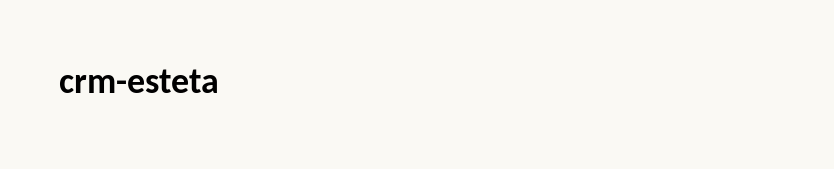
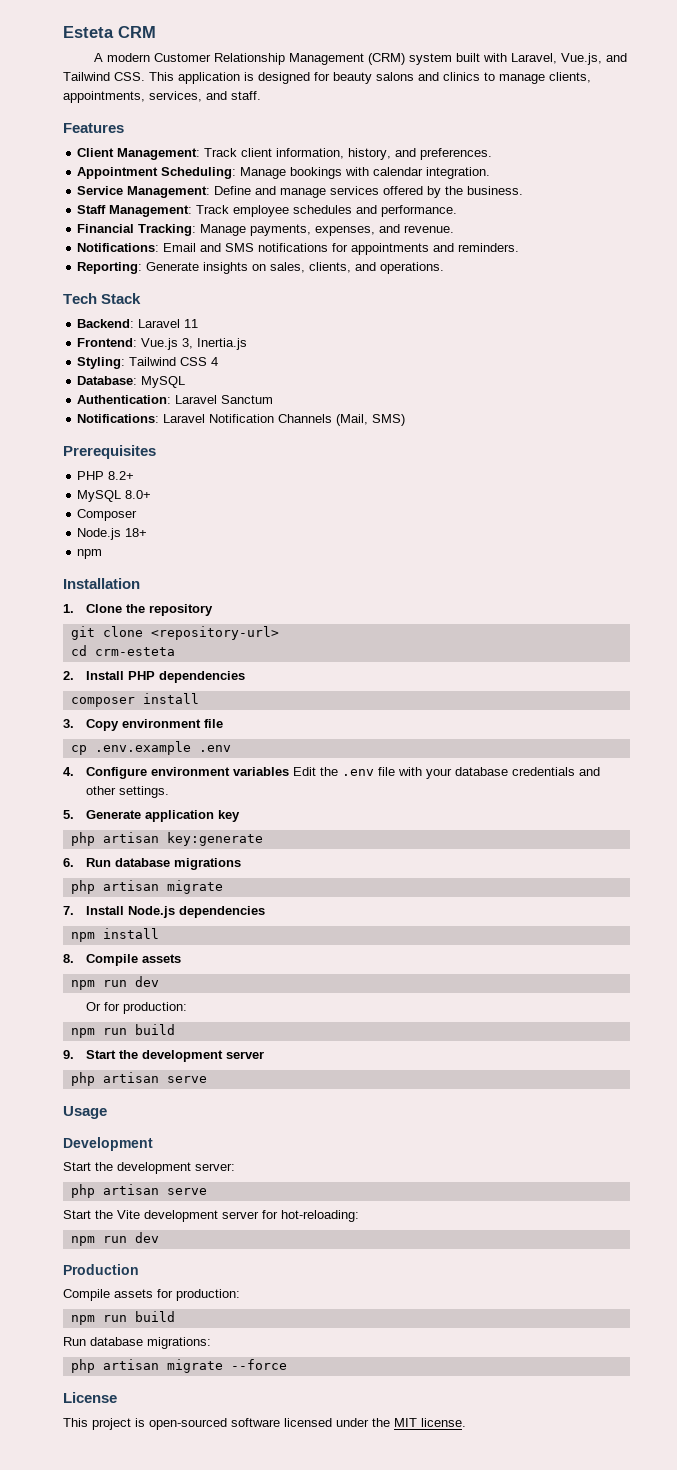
[59,69,219,93] crm-esteta -> [63,26,156,38] [94,53,628,65] [63,72,591,84] [63,91,261,103] [63,123,124,133] [77,148,493,160] [77,167,491,179] [77,186,524,198] [77,205,458,217] [77,224,455,236] [77,243,520,255] [77,262,445,274] [63,293,142,304] [77,319,199,328] [77,338,248,350] [77,357,219,369] [77,376,186,388] [77,395,274,404] [77,414,406,426] [63,445,156,459] [77,471,135,480] [77,490,152,502] [77,509,138,521] [77,528,148,540] [77,549,103,559] [63,578,140,589] [63,604,213,616] [70,626,279,640] [70,645,175,656] [63,671,245,683] [70,693,199,707] [63,719,223,731] [70,741,231,755] [63,767,600,779] [85,786,169,798] [63,810,240,822] [70,832,263,846] [63,858,241,870] [70,880,223,894] [63,906,265,918] [70,928,159,942] [63,954,181,966] [70,976,159,990] [85,1002,187,1014] [70,1024,175,1038] [63,1050,264,1062] [70,1072,207,1086] [63,1106,107,1119] [63,1137,153,1151] [63,1162,235,1174] [70,1184,207,1198] [63,1210,359,1222] [70,1232,159,1246] [63,1264,139,1275] [63,1289,240,1301] [70,1311,175,1325] [63,1337,211,1349] [70,1359,287,1373] [63,1392,117,1403] [63,1418,466,1430] Esteta CRM // A modern Customer Relationship Management (CRM) system built with Laravel, Vue.js, and Tailwind CSS. This application is designed for beauty salons and clinics to manage clients, appointments, services, and staff. // Features // Client Management: Track client information, history, and preferences. // Appointment Scheduling: Manage bookings with calendar integration. // Service Management: Define and manage services offered by the business. // Staff Management: Track employee schedules and performance. // Financial Tracking: Manage payments, expenses, and revenue. // Notifications: Email and SMS notifications for appointments and reminders. // Reporting: Generate insights on sales, clients, and operations. // Tech Stack // Backend: Laravel 11 // Frontend: Vue.js 3, Inertia.js // Styling: Tailwind CSS 4 // Database: MySQL // Authentication: Laravel Sanctum // Notifications: Laravel Notification Channels (Mail, SMS) // Prerequisites // PHP 8.2+ // MySQL 8.0+ // Composer // Node.js 18+ // npm // Installation // 1. Clone the repository // git clone <repository-url> // cd crm-esteta // 2. Install PHP dependencies // composer install // 3. Copy environment file // cp .env.example .env // 4. Configure environment variables Edit the .env file with your database credentials and other settings. // 5. Generate application key // php artisan key:generate // 6. Run database migrations // php artisan migrate // 7. Install Node.js dependencies // npm install // 8. Compile assets // npm run dev // Or for production: // npm run build // 9. Start the development server // php artisan serve // Usage // Development // Start the development server: // php artisan serve // Start the Vite development server for hot-reloading: // npm run dev // Production // Compile assets for production: // npm run build // Run database migrations: // php artisan migrate --force // License // This project is open-sourced software licensed under the MIT license.

